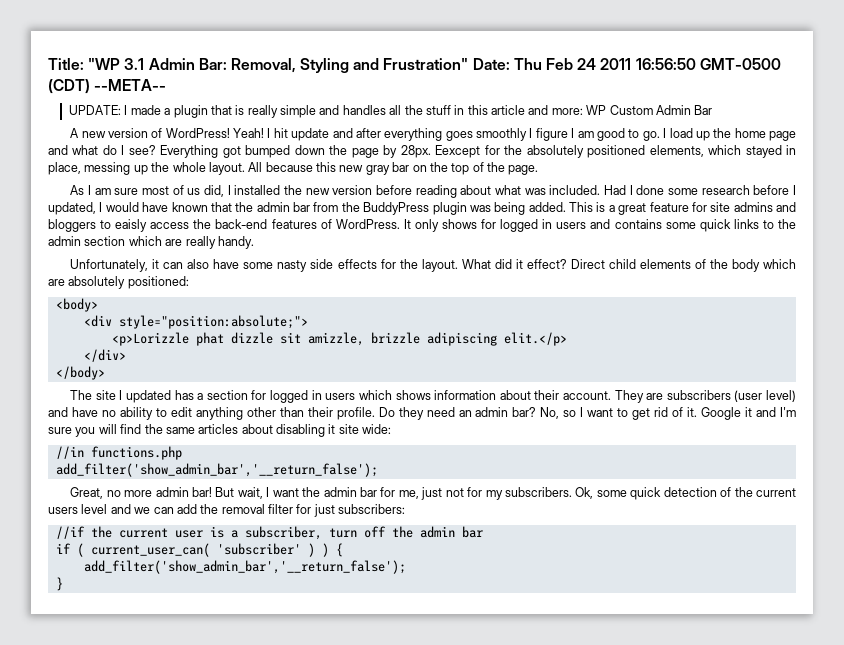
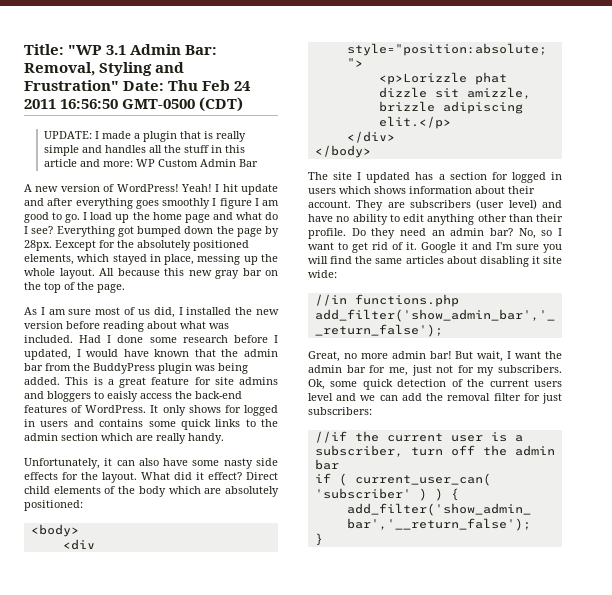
[94,79,167,91] --META-- -> (244, 104) none

